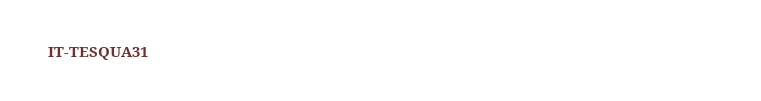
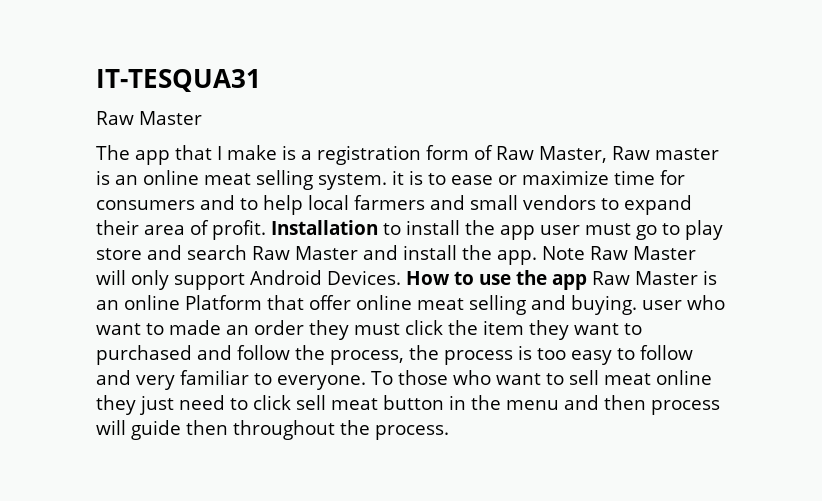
(148, 53) none -> [96,111,202,125] [96,145,719,165] [96,170,685,190] [96,195,692,215] [96,220,723,240] [96,245,696,265] [96,270,717,290] [96,295,725,315] [96,320,642,340] [96,345,693,365] [96,370,712,390] [96,395,720,415] [96,420,449,440] // Raw Master // The app that I make is a registration form of Raw Master, Raw master is an online meat selling system. it is to ease or maximize time for consumers and to help local farmers and small vendors to expand their area of profit. Installation to install the app user must go to play store and search Raw Master and install the app. Note Raw Master will only support Android Devices. How to use the app Raw Master is an online Platform that offer online meat selling and buying. user who want to made an order they must click the item they want to purchased and follow the process, the process is too easy to follow and very familiar to everyone. To those who want to sell meat online they just need to click sell meat button in the menu and then process will guide then throughout the process.

